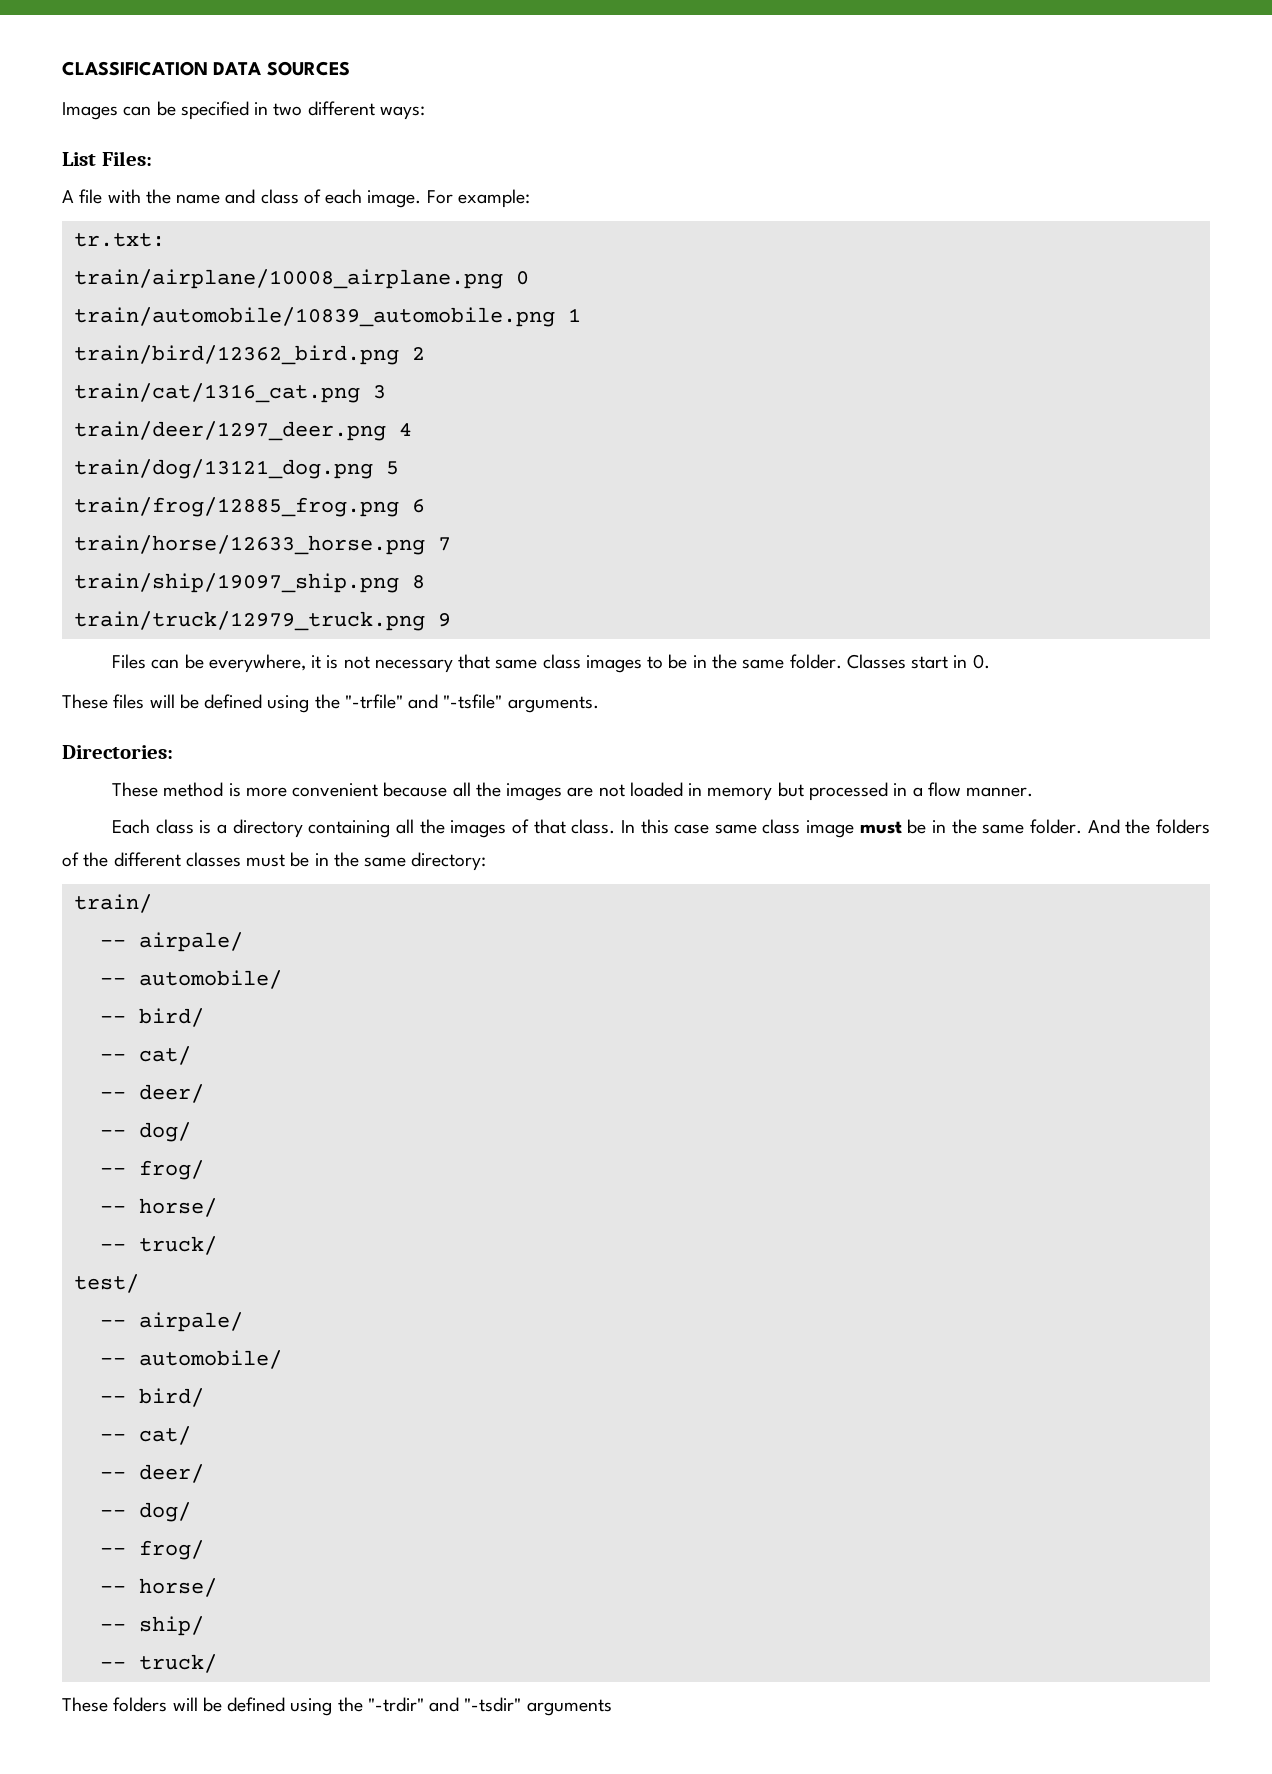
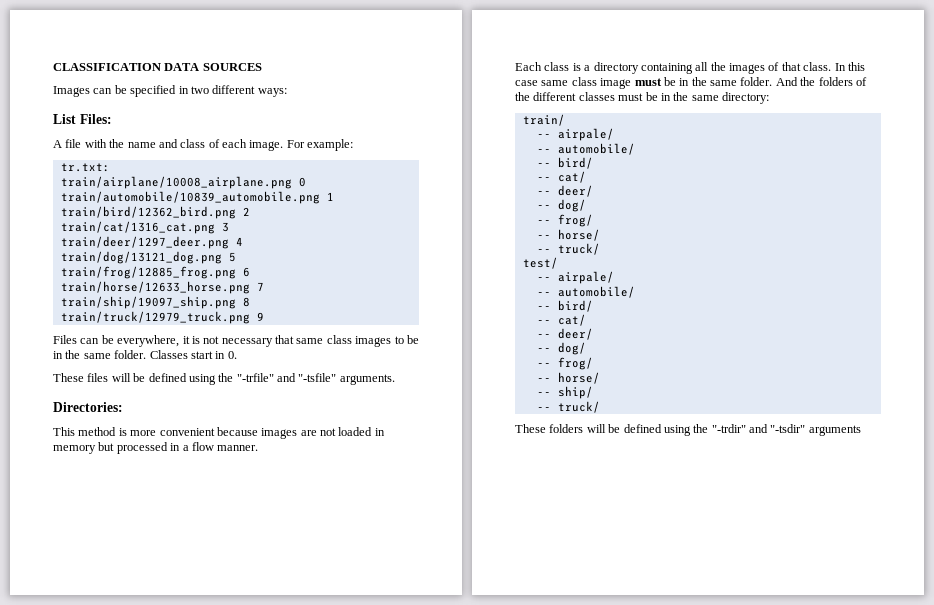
[112,782,159,797] These -> [53,427,75,436] This
[452,782,501,797] all the -> (258, 431) none

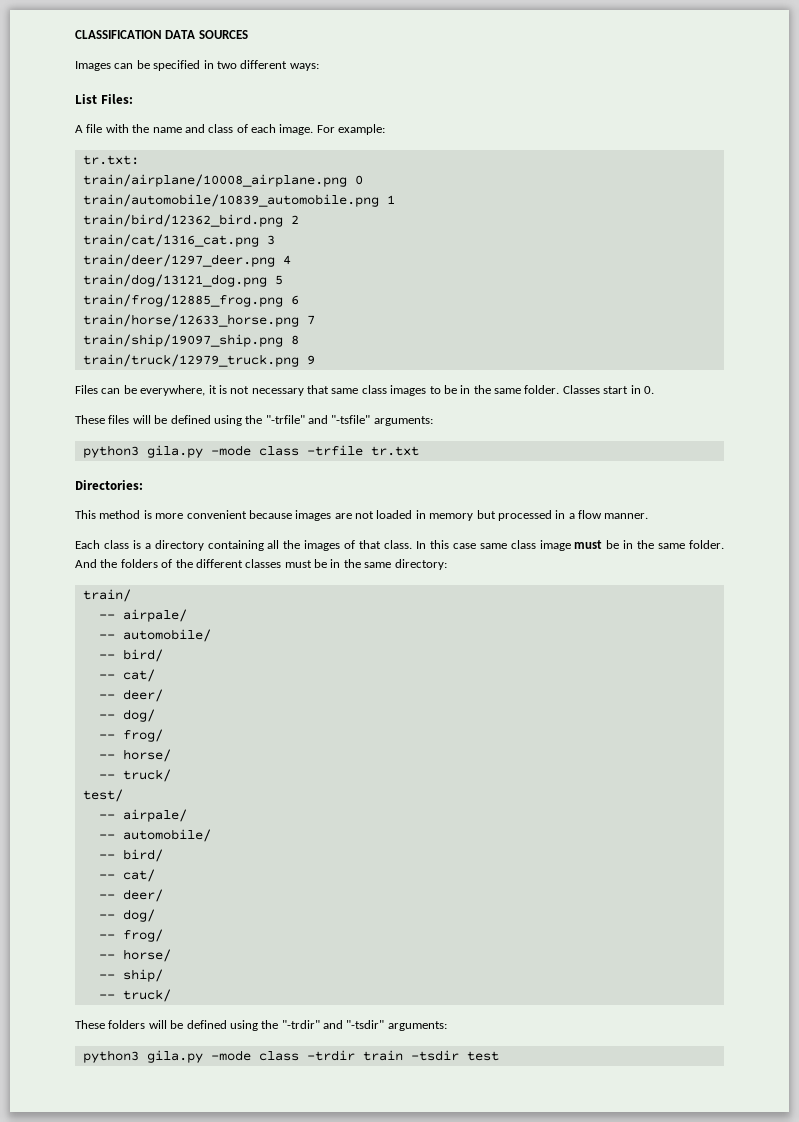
[339,374,395,385] arguments. -> [373,416,433,426] [82,445,419,458] arguments: // python3 gila.py -mode class -trfile tr.txt
[808,425,861,436] arguments -> [387,1021,447,1031] [82,1050,499,1063] arguments: // python3 gila.py -mode class -trdir train -tsdir test

